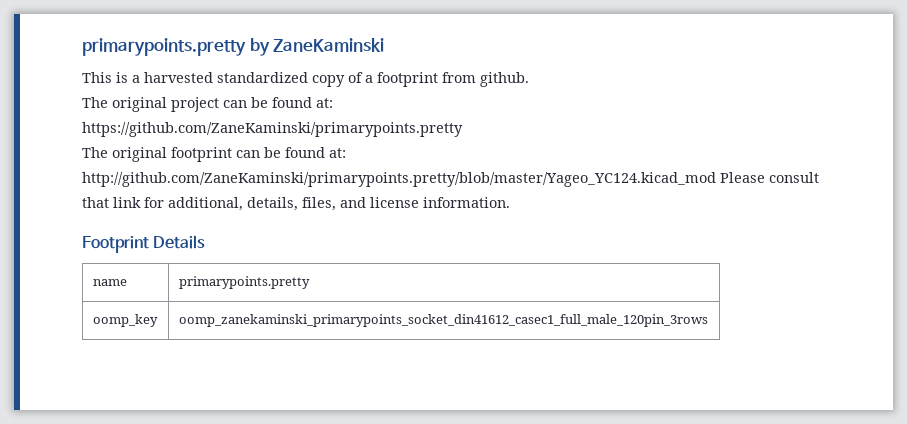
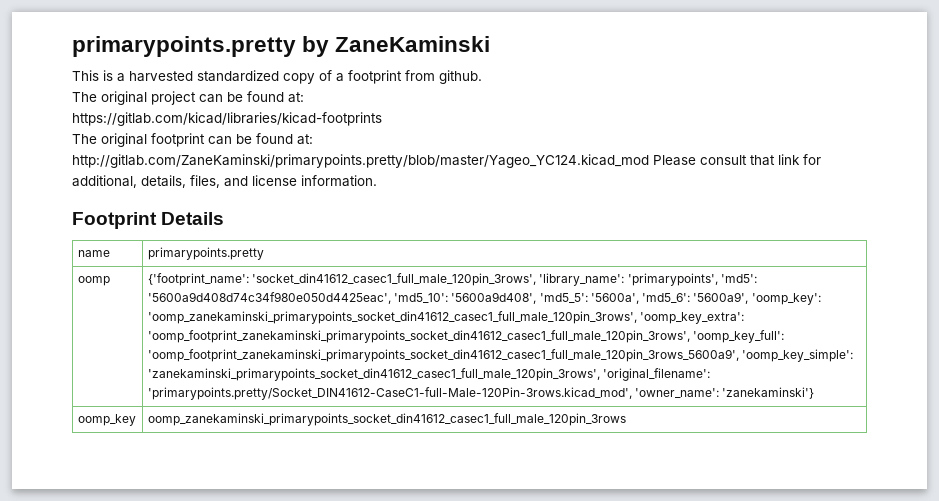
[82,122,463,137] https://github.com/ZaneKaminski/primarypoints.pretty -> [72,112,382,126] https://gitlab.com/kicad/libraries/kicad-footprints
[82,172,716,187] http://github.com/ZaneKaminski/primarypoints.pretty/blob/master/Yageo_YC124.kicad_mod -> [72,154,649,168] http://gitlab.com/ZaneKaminski/primarypoints.pretty/blob/master/Yageo_YC124.kicad_mod
(310, 282) none -> [77,276,110,286] [147,273,757,286] [147,292,821,305] [147,311,745,324] [147,330,785,343] [147,349,854,362] [147,368,711,381] [147,387,815,400] // oomp | {'footprint_name': 'socket_din41612_casec1_full_male_120pin_3rows', 'library_name': 'primarypoints', 'md5': '5600a9d408d74c34f980e050d4425eac', 'md5_10': '5600a9d408', 'md5_5': '5600a', 'md5_6': '5600a9', 'oomp_key': 'oomp_zanekaminski_primarypoints_socket_din41612_casec1_full_male_120pin_3rows', 'oomp_key_extra': 'oomp_footprint_zanekaminski_primarypoints_socket_din41612_casec1_full_male_120pin_3rows', 'oomp_key_full': 'oomp_footprint_zanekaminski_primarypoints_socket_din41612_casec1_full_male_120pin_3rows_5600a9', 'oomp_key_simple': 'zanekaminski_primarypoints_socket_din41612_casec1_full_male_120pin_3rows', 'original_filename': 'primarypoints.pretty/Socket_DIN41612-CaseC1-full-Male-120Pin-3rows.kicad_mod', 'owner_name': 'zanekaminski'}

